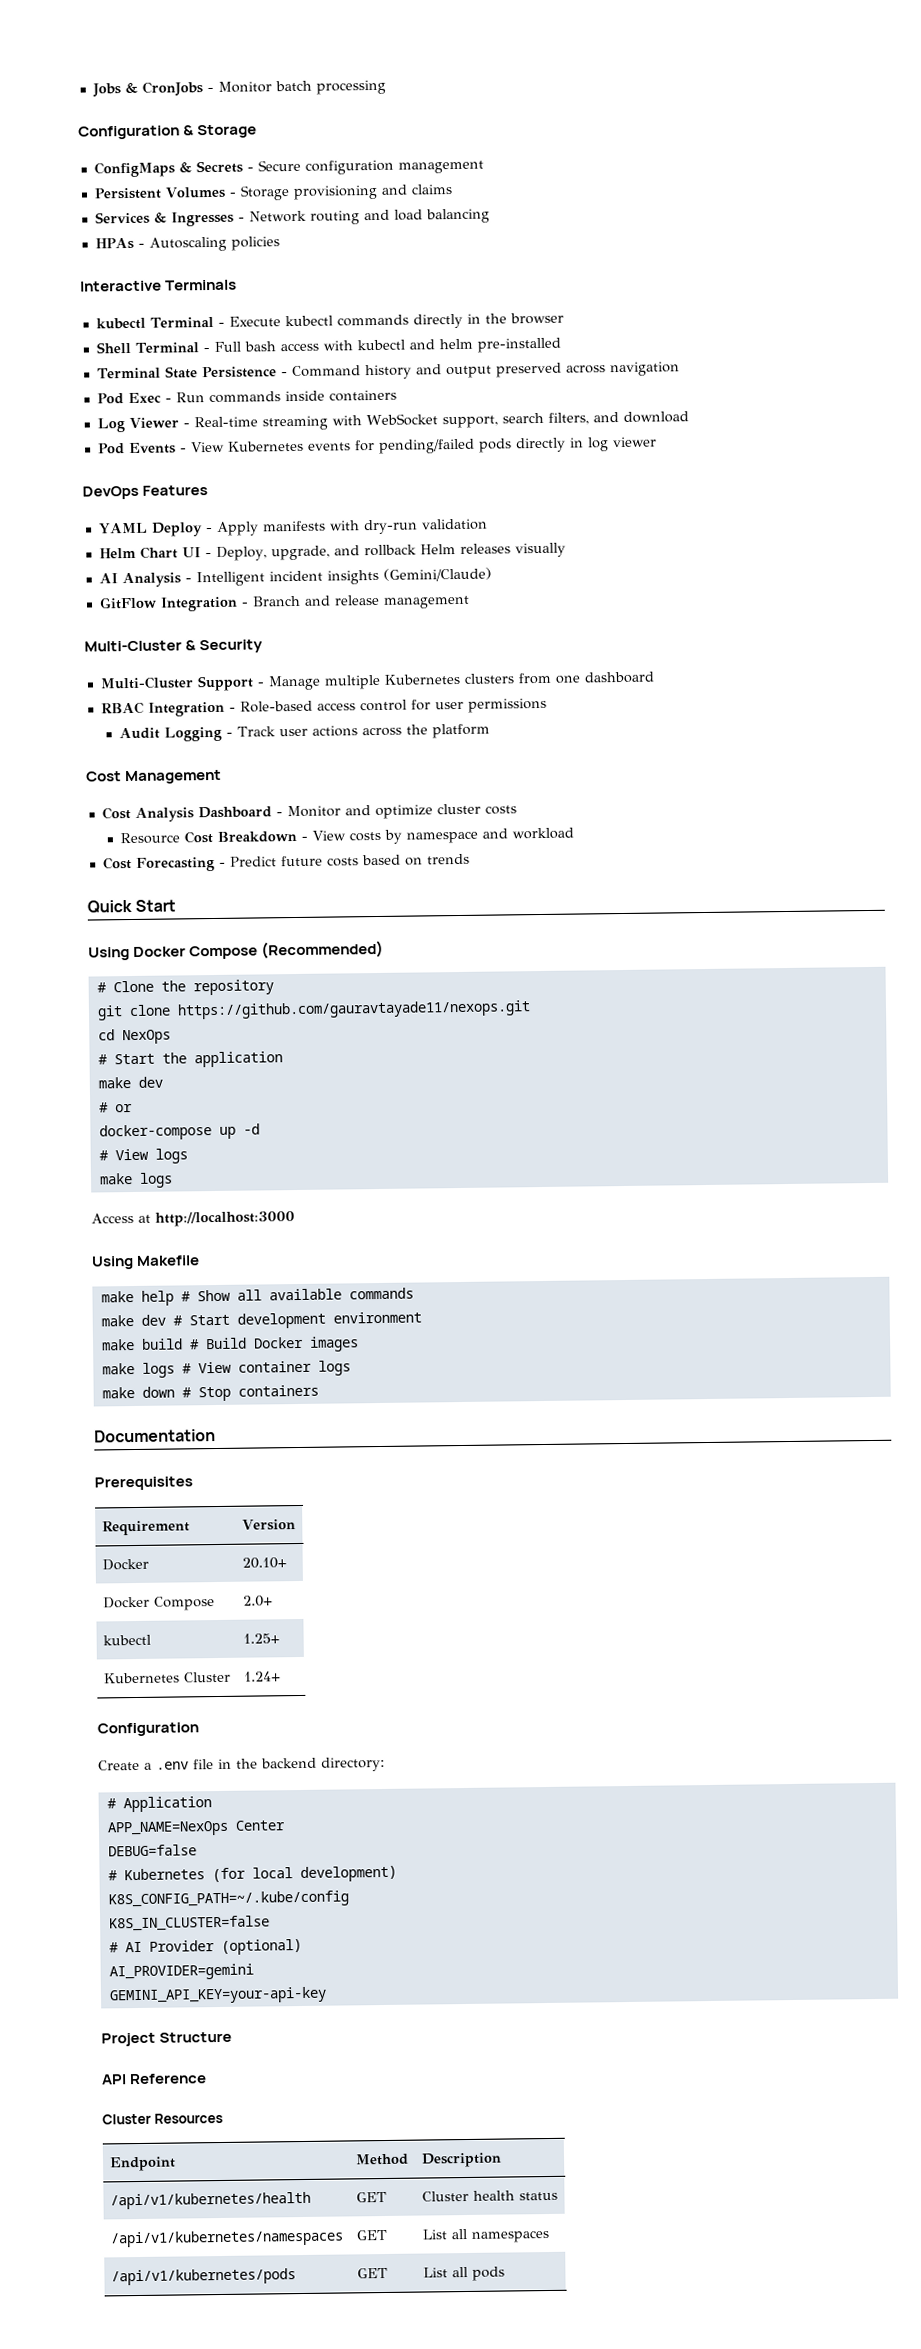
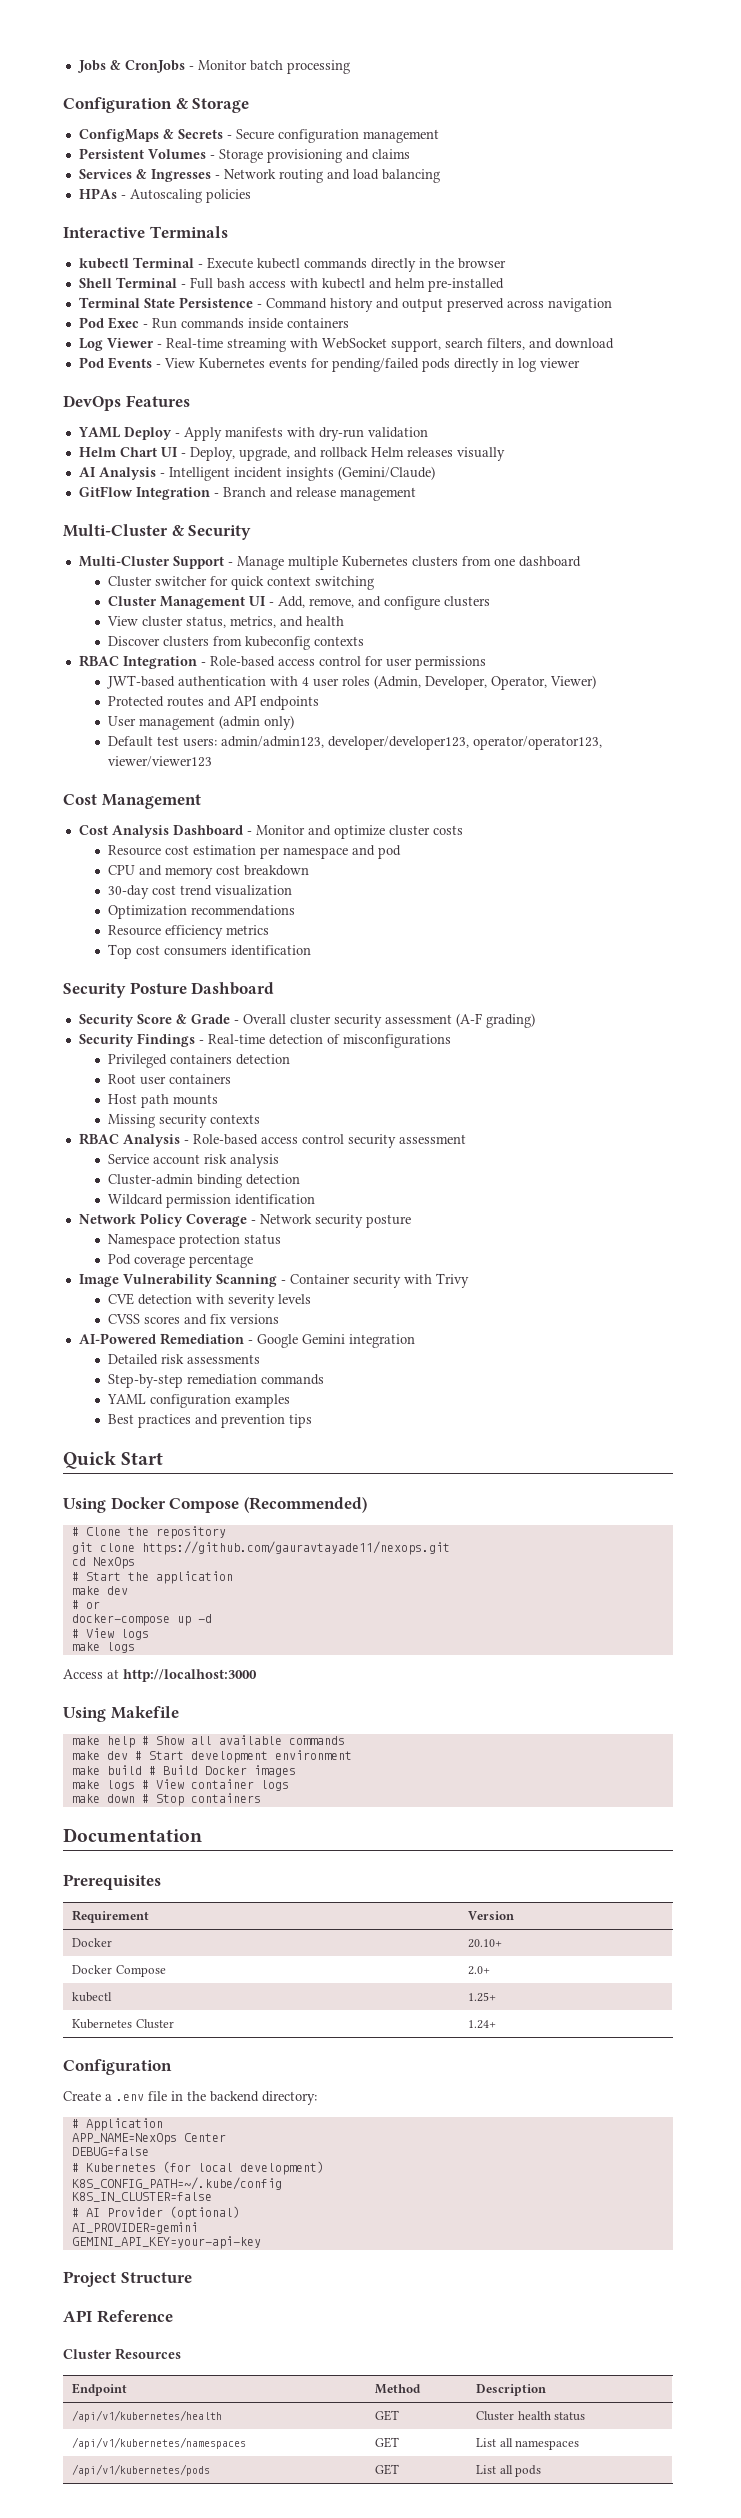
(655, 677) none -> [107,576,374,590] [107,596,490,610] [106,616,344,628] [107,636,364,650] // Cluster switcher for quick context switching // Cluster Management UI - Add, remove, and configure clusters // View cluster status, metrics, and health // Discover clusters from kubeconfig contexts
[119,723,491,742] Audit Logging - Track user actions across the platform -> [106,675,596,690] [107,696,319,710] [107,715,294,730] [107,736,602,750] [107,756,212,767] JWT-based authentication with 4 user roles (Admin, Developer, Operator, Viewer) // Protected routes and API endpoints // User management (admin only) // Default test users: admin/admin123, developer/developer123, operator/operator123, viewer/viewer123
[184,827,575,844] [102,853,470,872] Cost Breakdown - View costs by namespace and workload // Cost Forecasting - Predict future costs based on trends -> [164,845,401,859] [107,865,309,879] [107,885,292,899] [107,905,295,919] [107,925,269,939] [107,944,311,959] [63,982,275,998] [78,1013,535,1028] [78,1033,451,1048] [107,1054,290,1068] [107,1074,231,1085] [107,1094,218,1108] [107,1114,260,1128] [78,1133,466,1148] [107,1154,279,1168] [107,1174,300,1188] [107,1194,315,1208] [78,1213,411,1228] [107,1234,281,1248] [107,1254,253,1268] [78,1273,469,1288] [107,1293,311,1308] [107,1314,279,1325] [78,1333,415,1348] [107,1354,260,1365] [107,1374,324,1388] [106,1394,290,1408] [107,1414,312,1428] cost estimation per namespace and pod // CPU and memory cost breakdown // 30-day cost trend visualization // Optimization recommendations // Resource efficiency metrics // Top cost consumers identification // Security Posture Dashboard // Security Score & Grade - Overall cluster security assessment (A-F grading) // Security Findings - Real-time detection of misconfigurations // Privileged containers detection // Root user containers // Host path mounts // Missing security contexts // RBAC Analysis - Role-based access control security assessment // Service account risk analysis // Cluster-admin binding detection // Wildcard permission identification // Network Policy Coverage - Network security posture // Namespace protection status // Pod coverage percentage // Image Vulnerability Scanning - Container security with Trivy // CVE detection with severity levels // CVSS scores and fix versions // AI-Powered Remediation - Google Gemini integration // Detailed risk assessments // Step-by-step remediation commands // YAML configuration examples // Best practices and prevention tips

